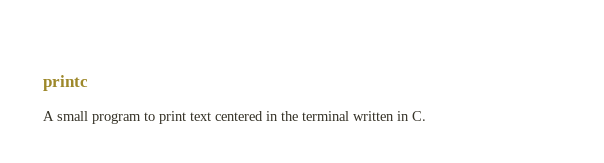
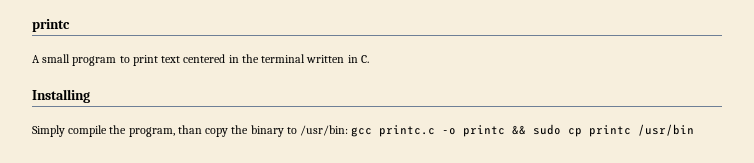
(426, 116) none -> [32,89,90,103] [32,124,695,137] // Installing // Simply compile the program, than copy the binary to /usr/bin: gcc printc.c -o printc && sudo cp printc /usr/bin

